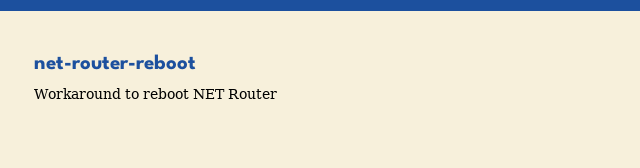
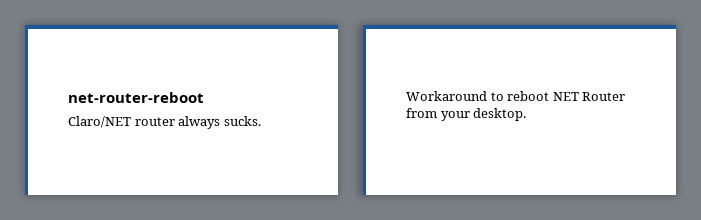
(196, 62) none -> [68,116,261,129] Claro/NET router always sucks.
(277, 94) none -> [406,108,527,121] from your desktop.

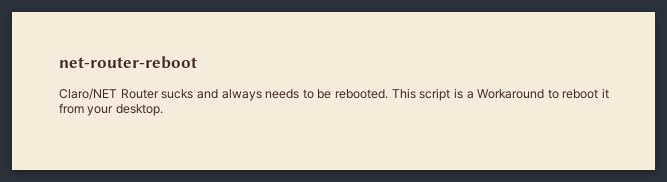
[134,116,261,129] router always sucks. -> [120,88,474,101] Router sucks and always needs to be rebooted. This script is a
[552,92,626,101] NET Router -> [602,88,609,99] it

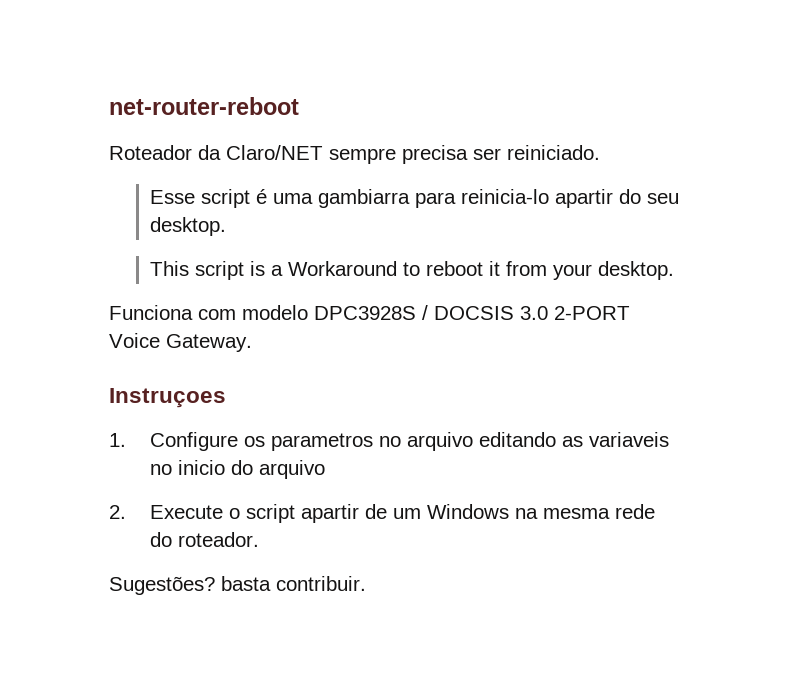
[59,88,388,101] Claro/NET Router sucks and always needs to be rebooted. -> [109,145,600,164] [149,189,679,208] [149,217,226,236] Roteador da Claro/NET sempre precisa ser reiniciado. // Esse script é uma gambiarra para reinicia-lo apartir do seu desktop. //
(163, 110) none -> [109,305,630,320] [109,333,252,352] [109,388,226,408] [109,432,669,451] [149,460,325,479] [109,504,655,523] [149,532,259,547] [109,576,366,595] // Funciona com modelo DPC3928S / DOCSIS 3.0 2-PORT Voice Gateway. // Instruçoes // 1. Configure os parametros no arquivo editando as variaveis no inicio do arquivo // 2. Execute o script apartir de um Windows na mesma rede do roteador. // Sugestões? basta contribuir.

